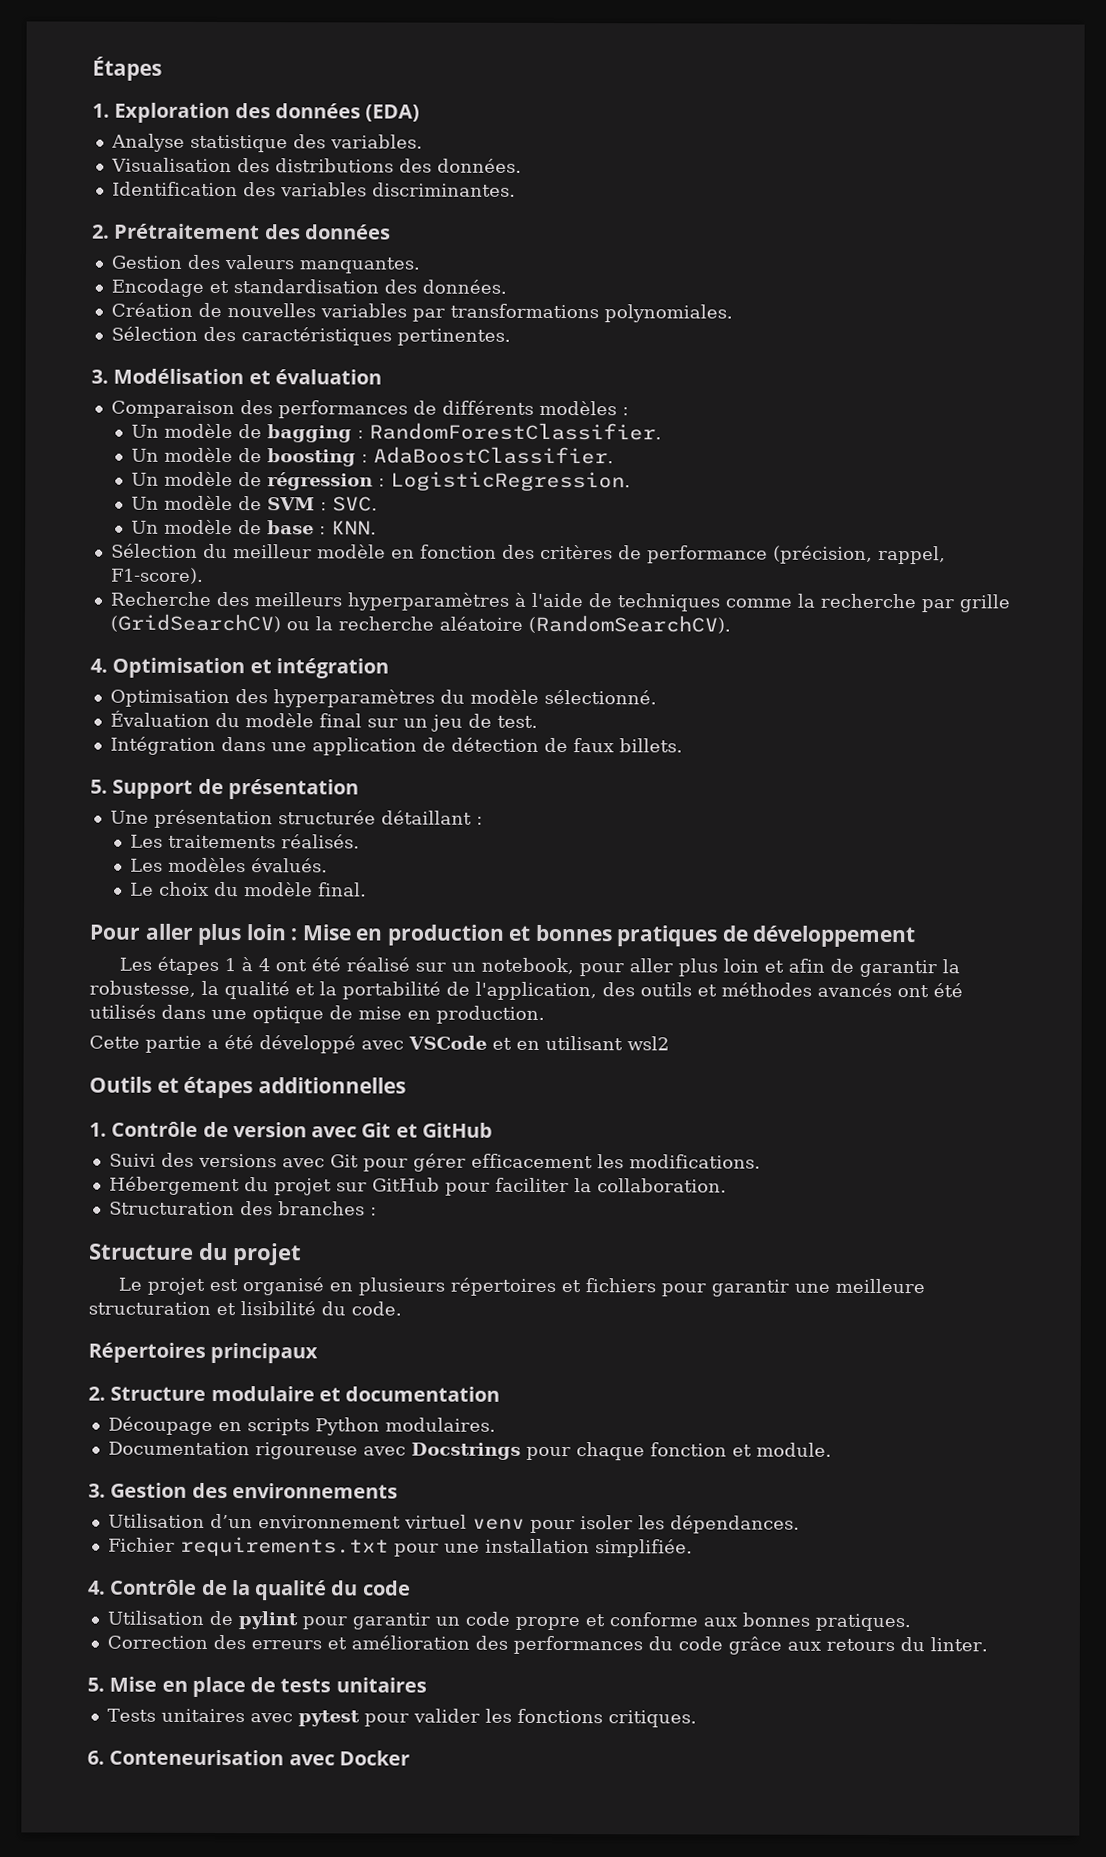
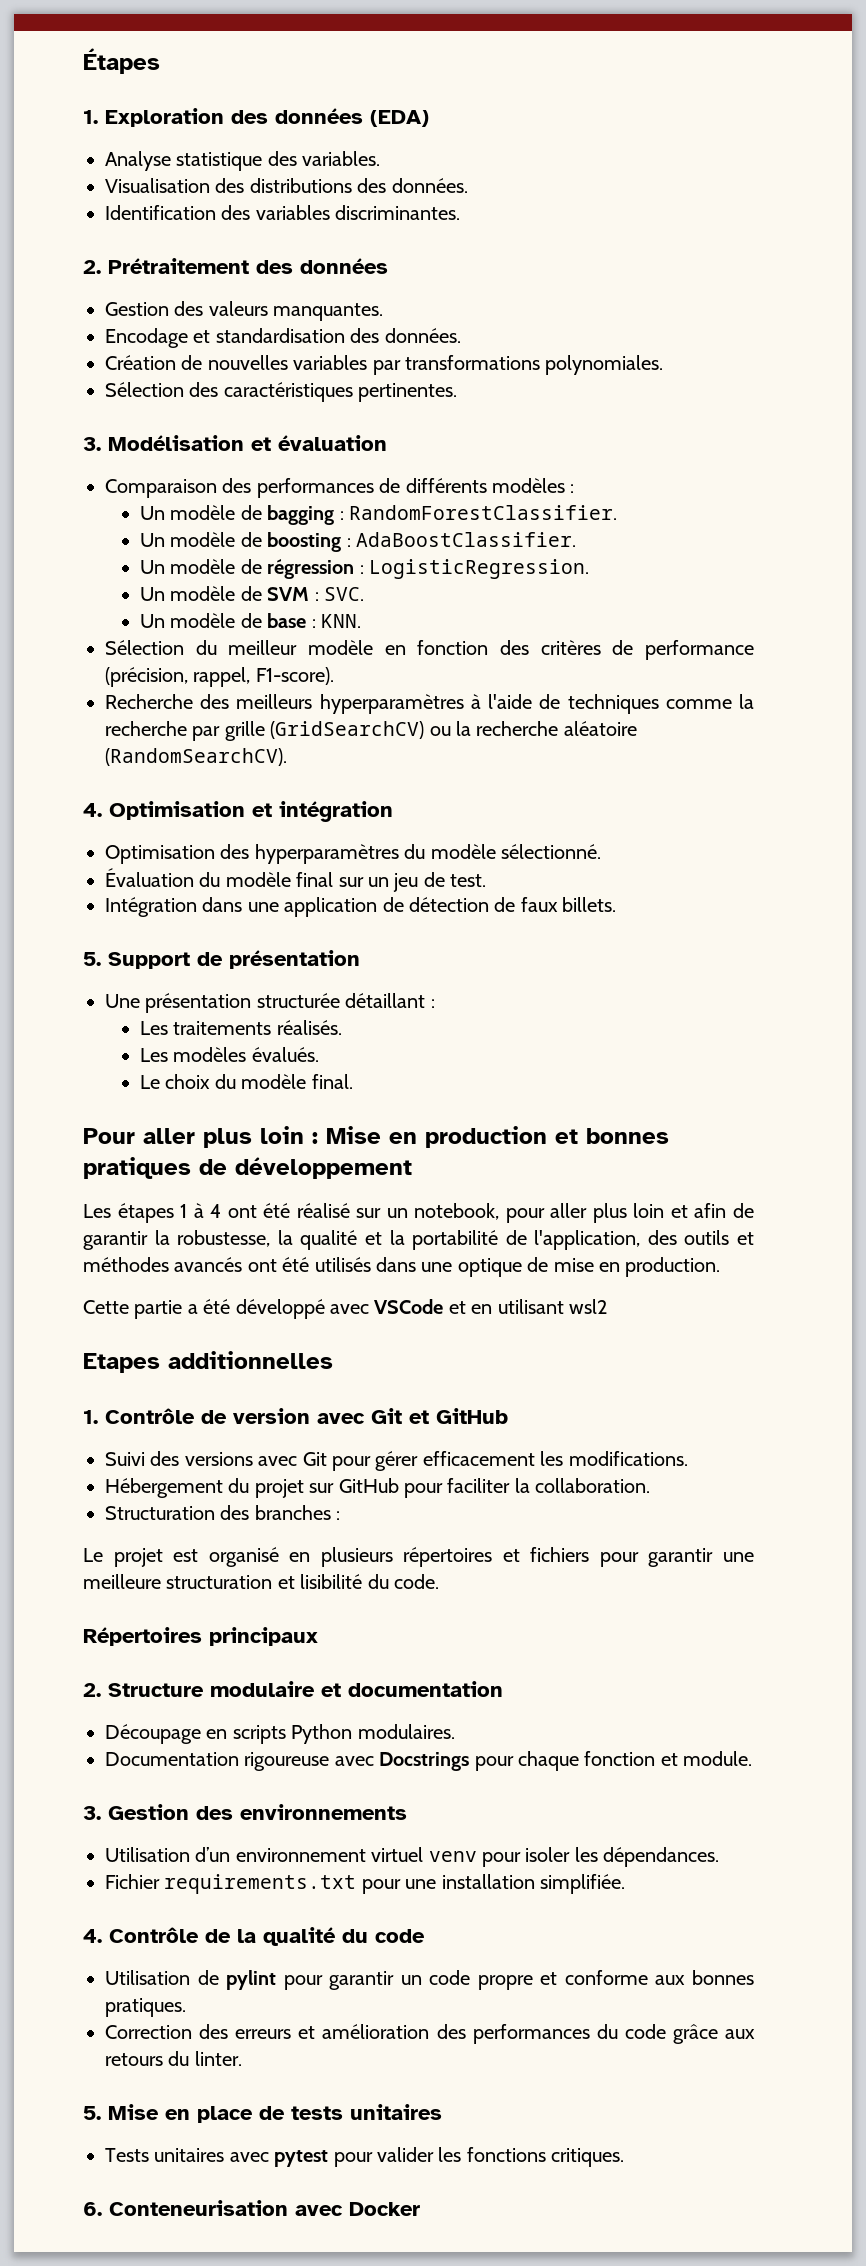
[89,1076,254,1099] Outils et étapes -> [83,1353,160,1373] Etapes
[89,1242,302,1266] // Structure du projet -> (341, 1515) none

